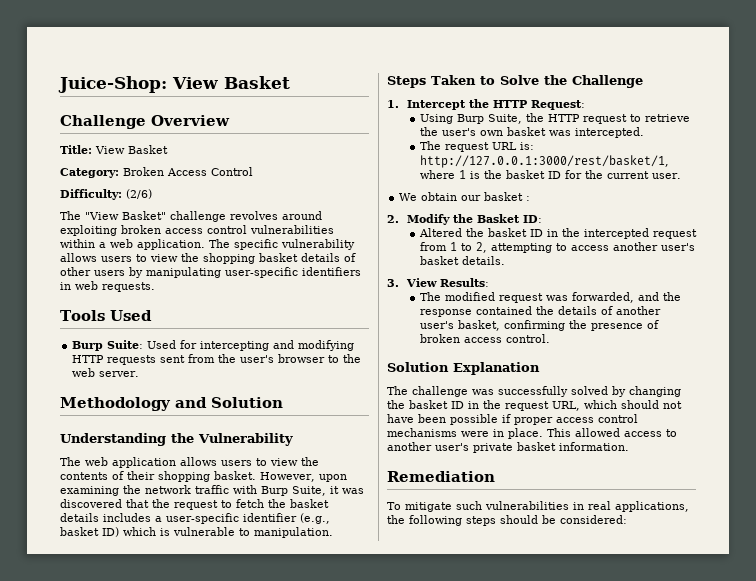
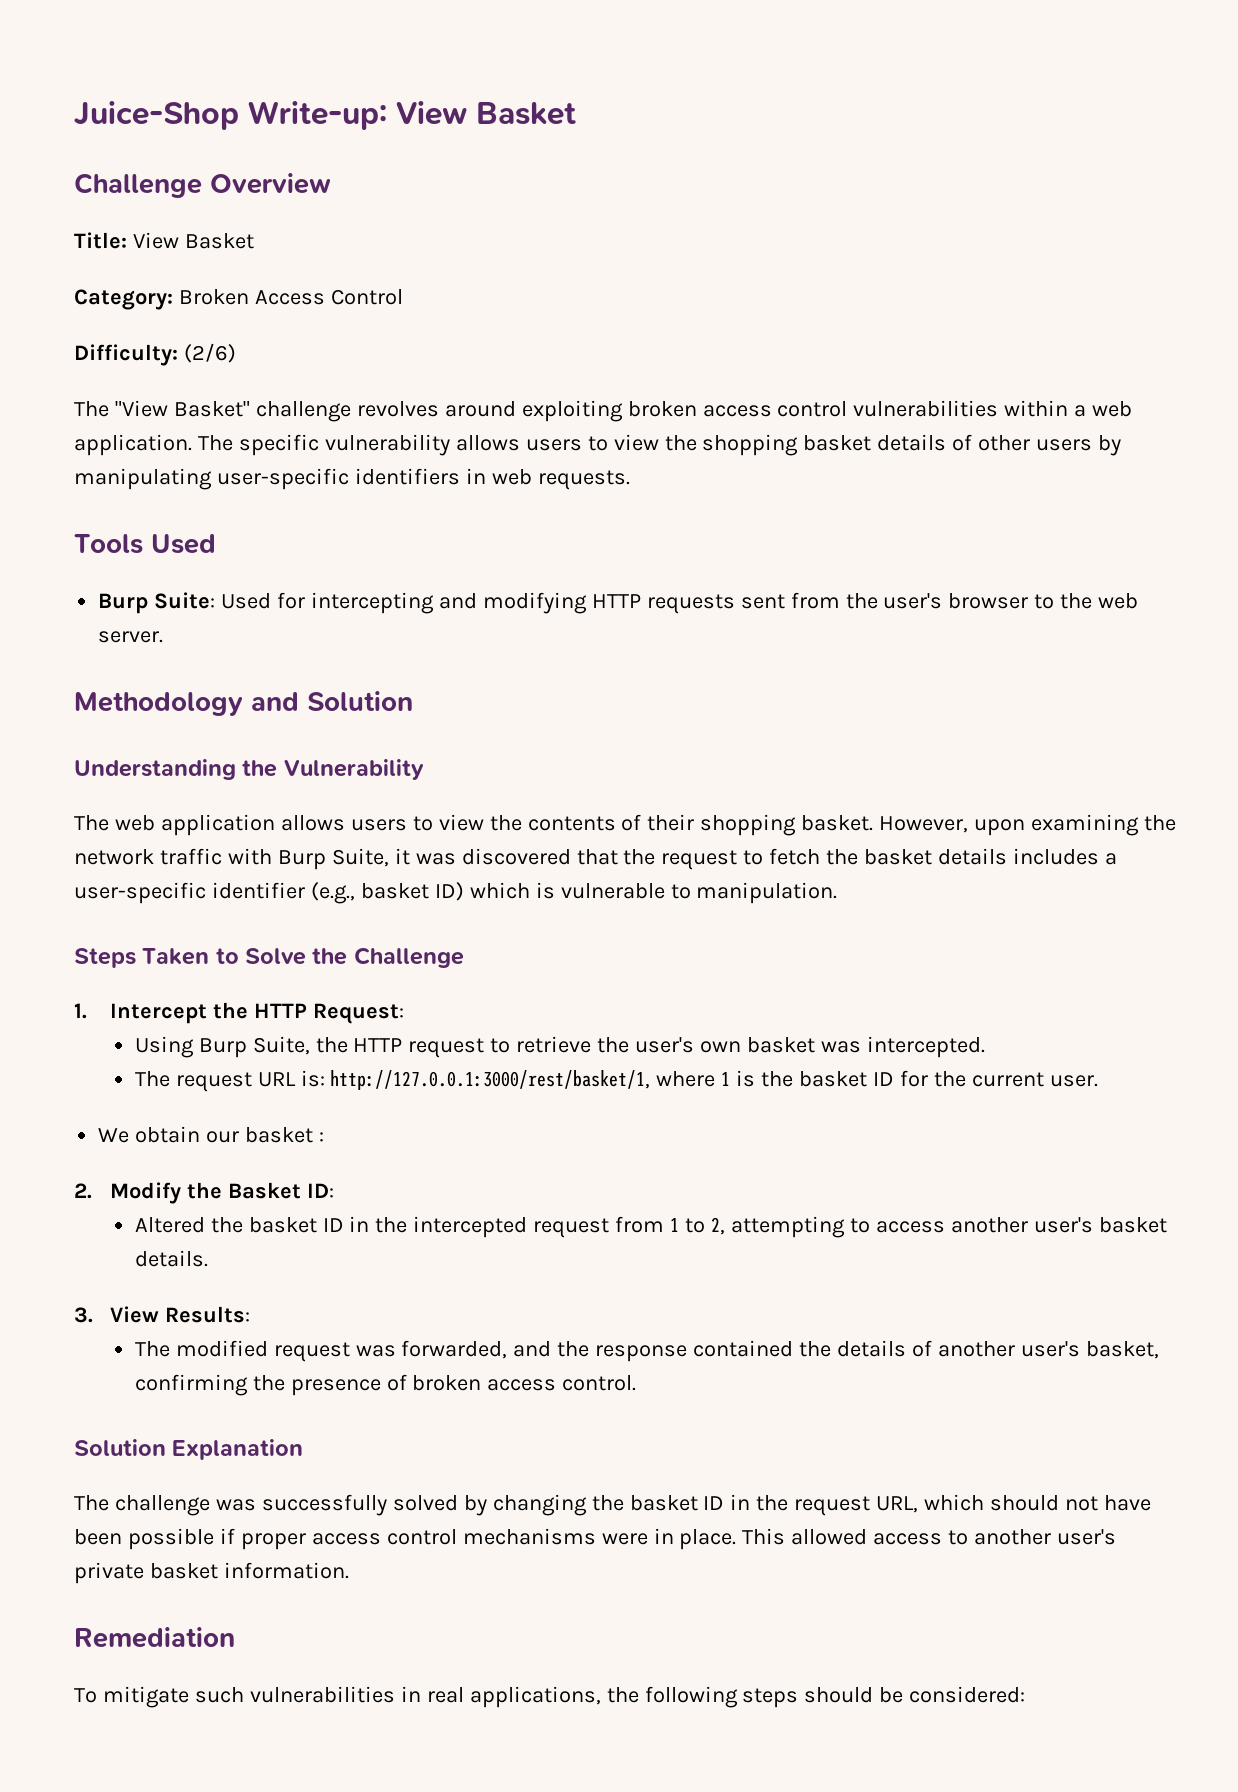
[58,76,167,93] Juice-Shop: -> [74,101,387,130] Juice-Shop Write-up:

